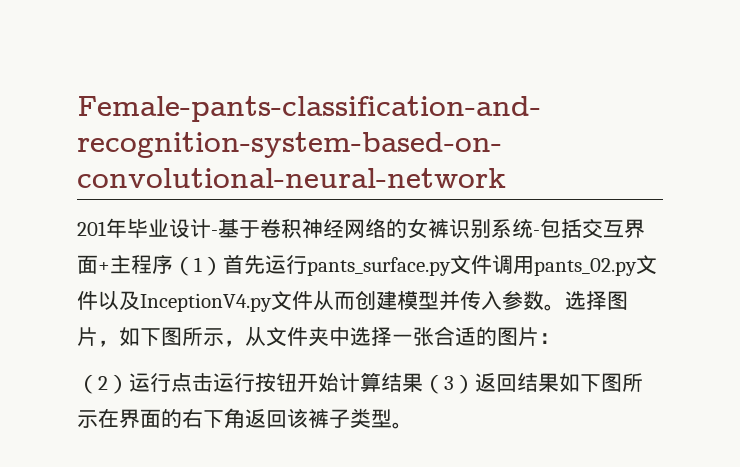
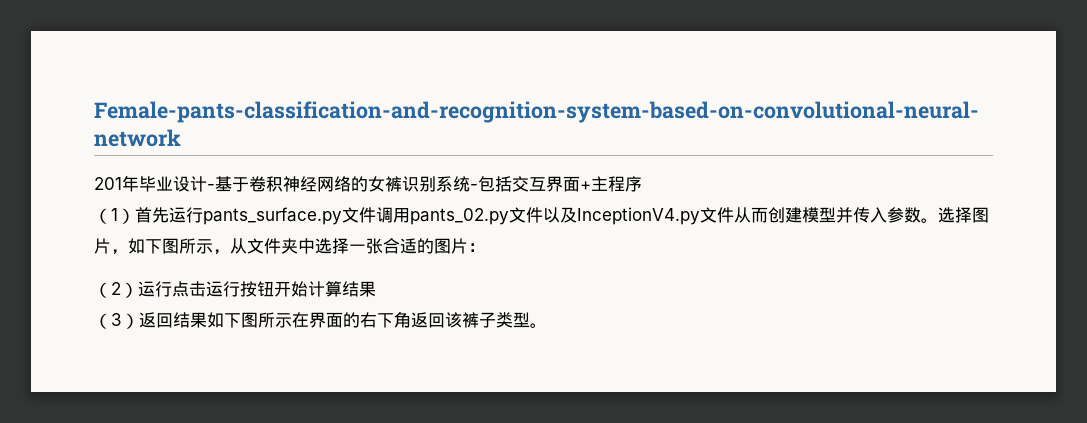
(173, 264) none -> (642, 184) //
(423, 382) none -> (376, 289) //

